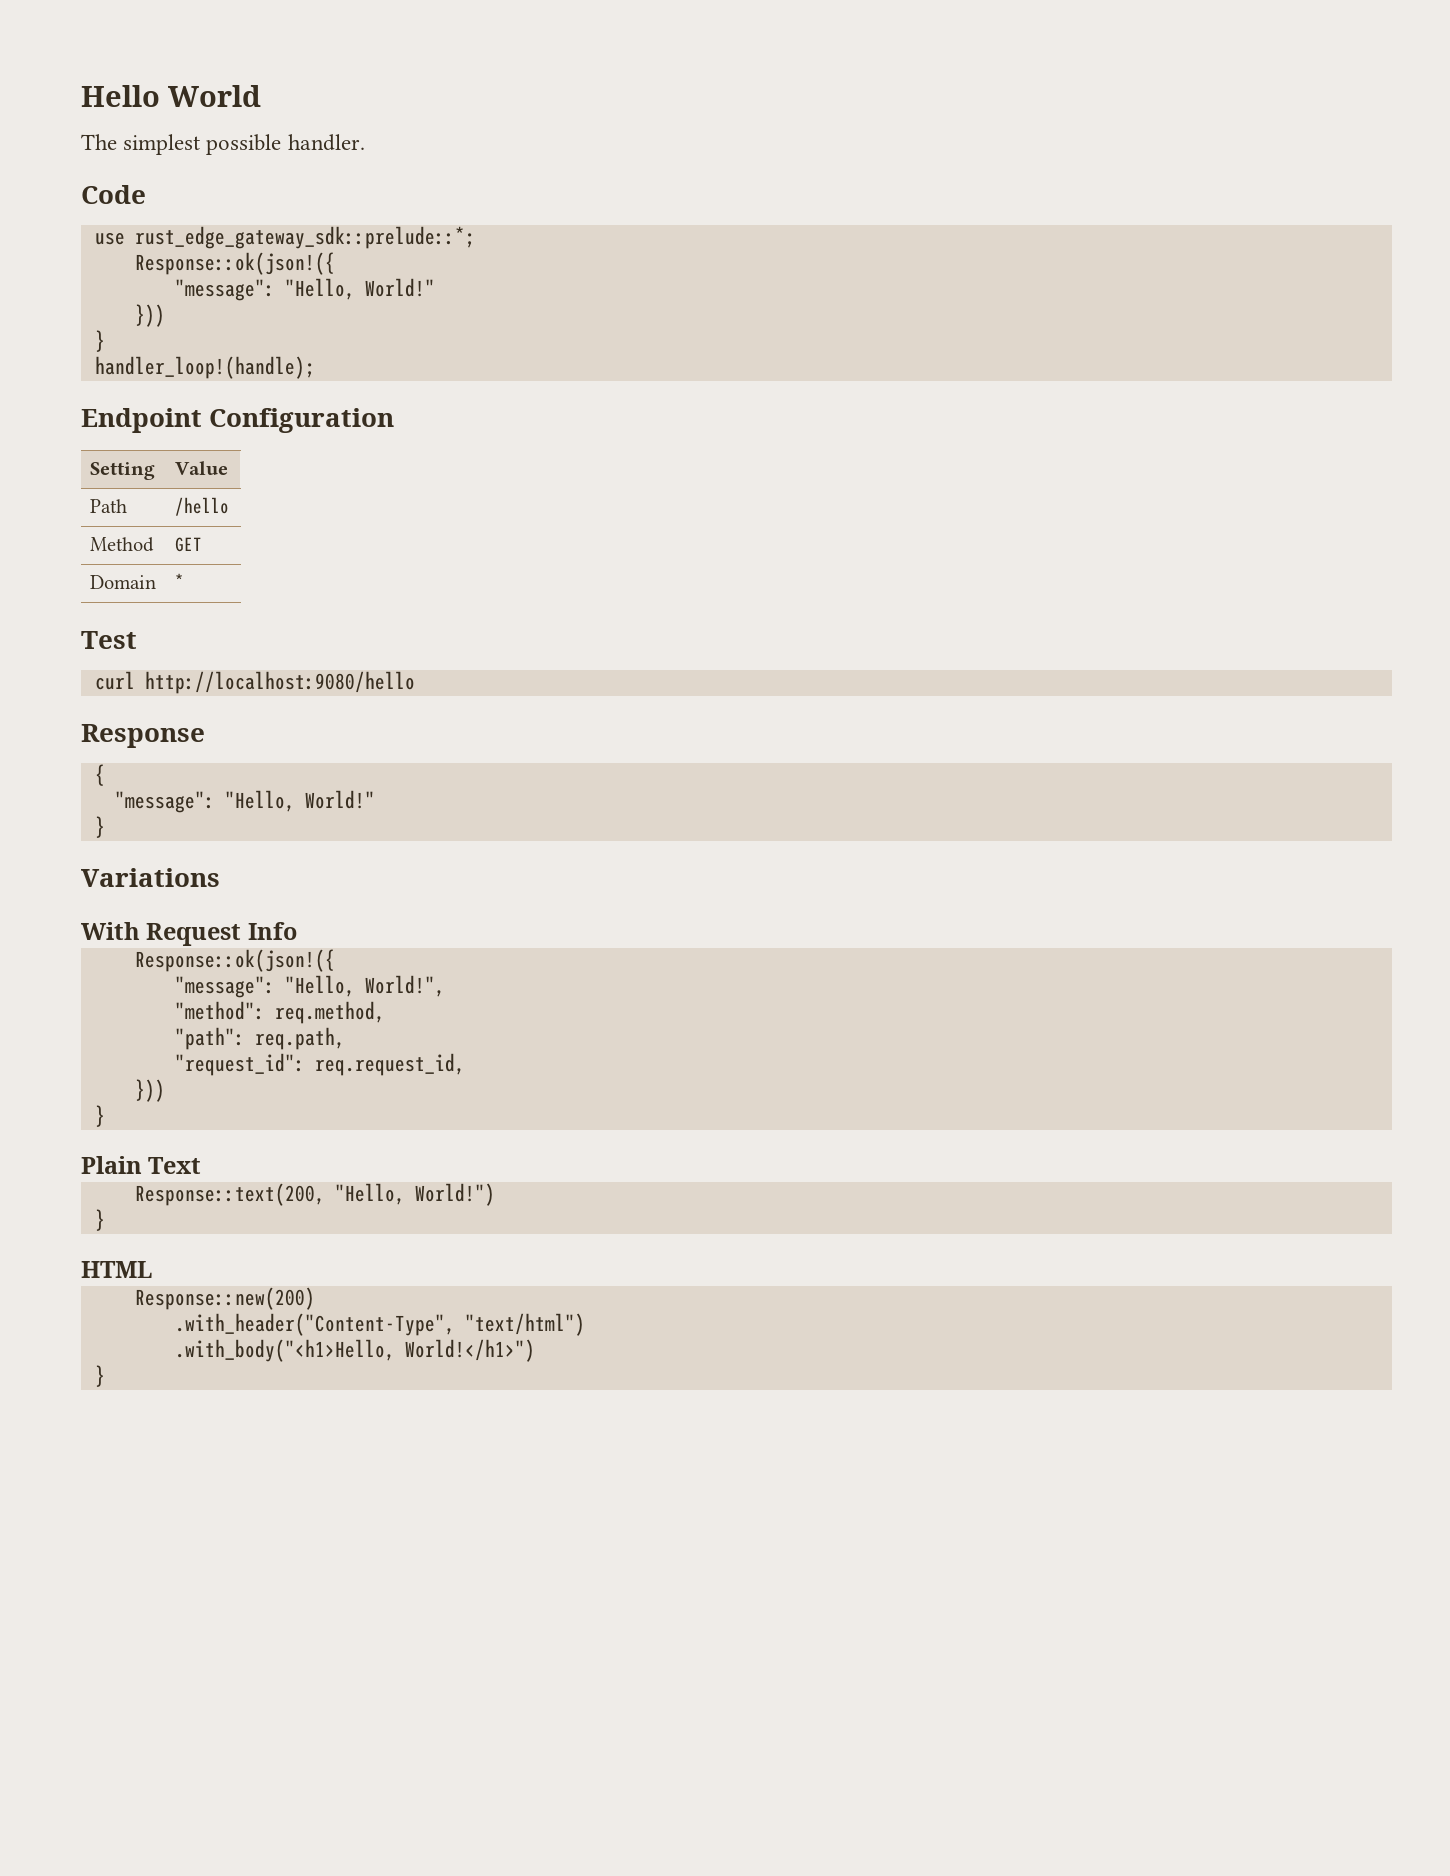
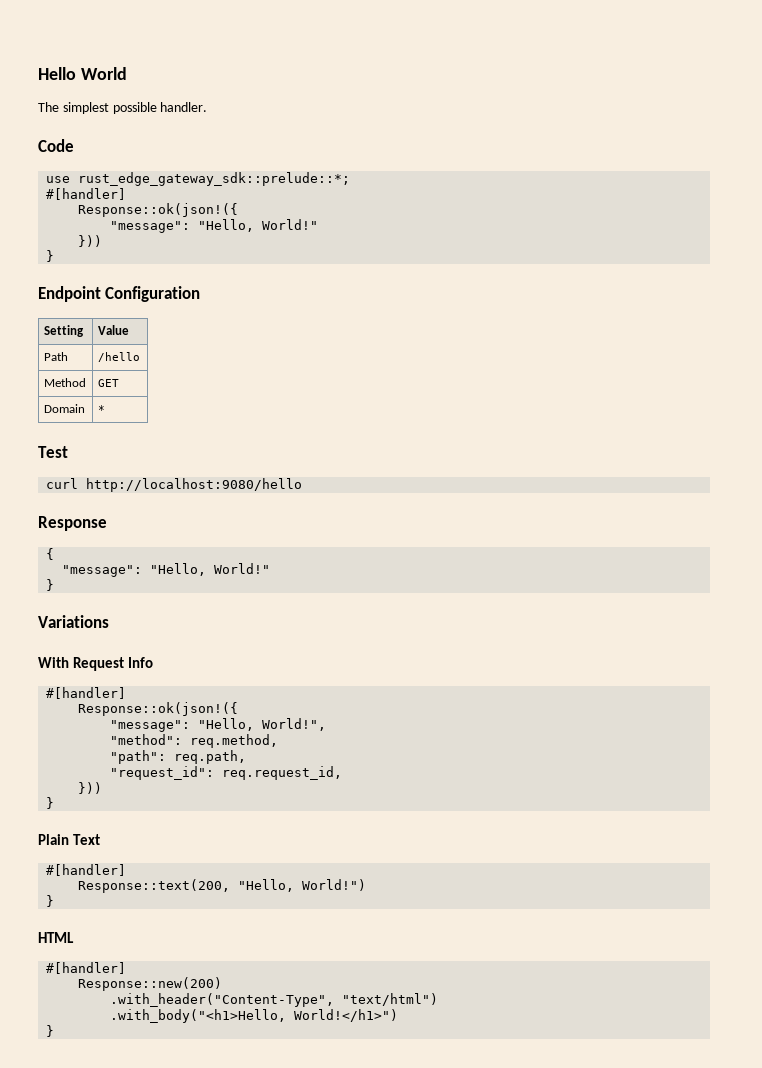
(475, 237) none -> [46,188,127,200] // #[handler]
[94,356,315,379] // handler_loop!(handle); -> (55, 256) none
(297, 931) none -> [46,687,127,699] // #[handler]
(202, 1165) none -> [46,864,127,876] // #[handler]
(152, 1269) none -> [46,962,127,974] // #[handler]

